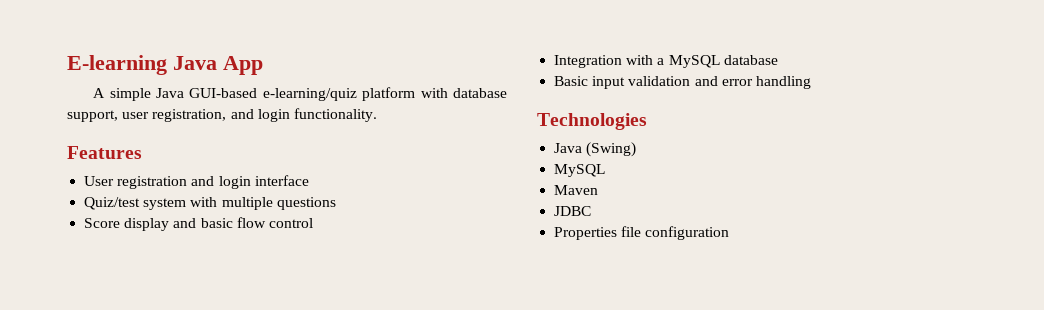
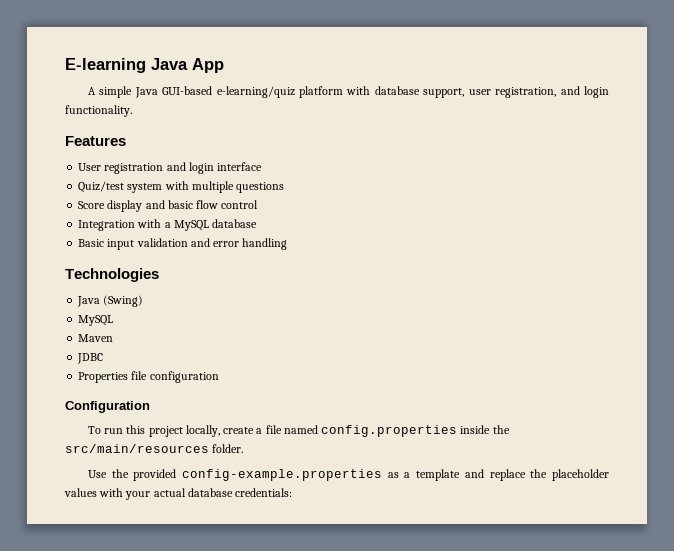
(730, 233) none -> [65,401,150,413] [87,425,510,437] [65,444,244,453] [87,469,609,481] [64,488,293,500] // Configuration // To run this project locally, create a file named config.properties inside the src/main/resources folder. // Use the provided config-example.properties as a template and replace the placeholder values with your actual database credentials:

